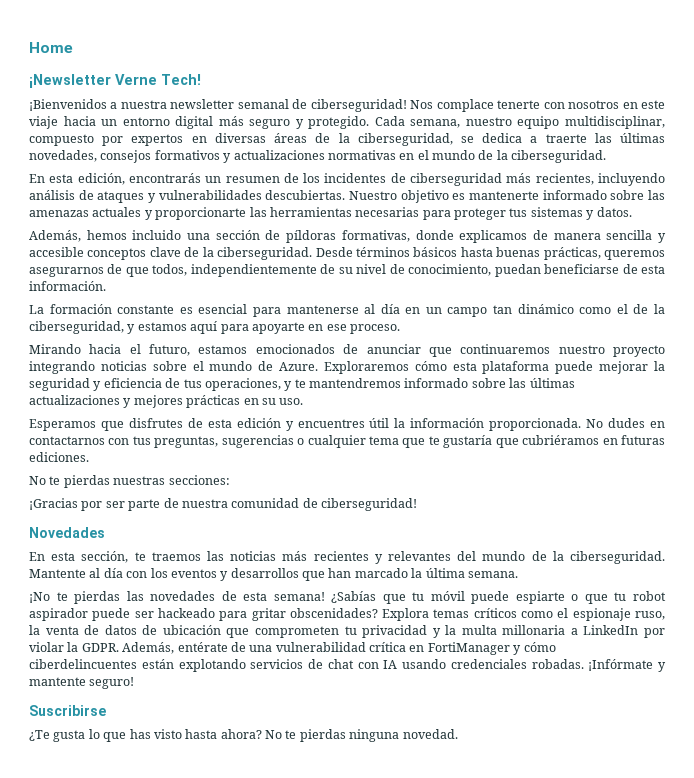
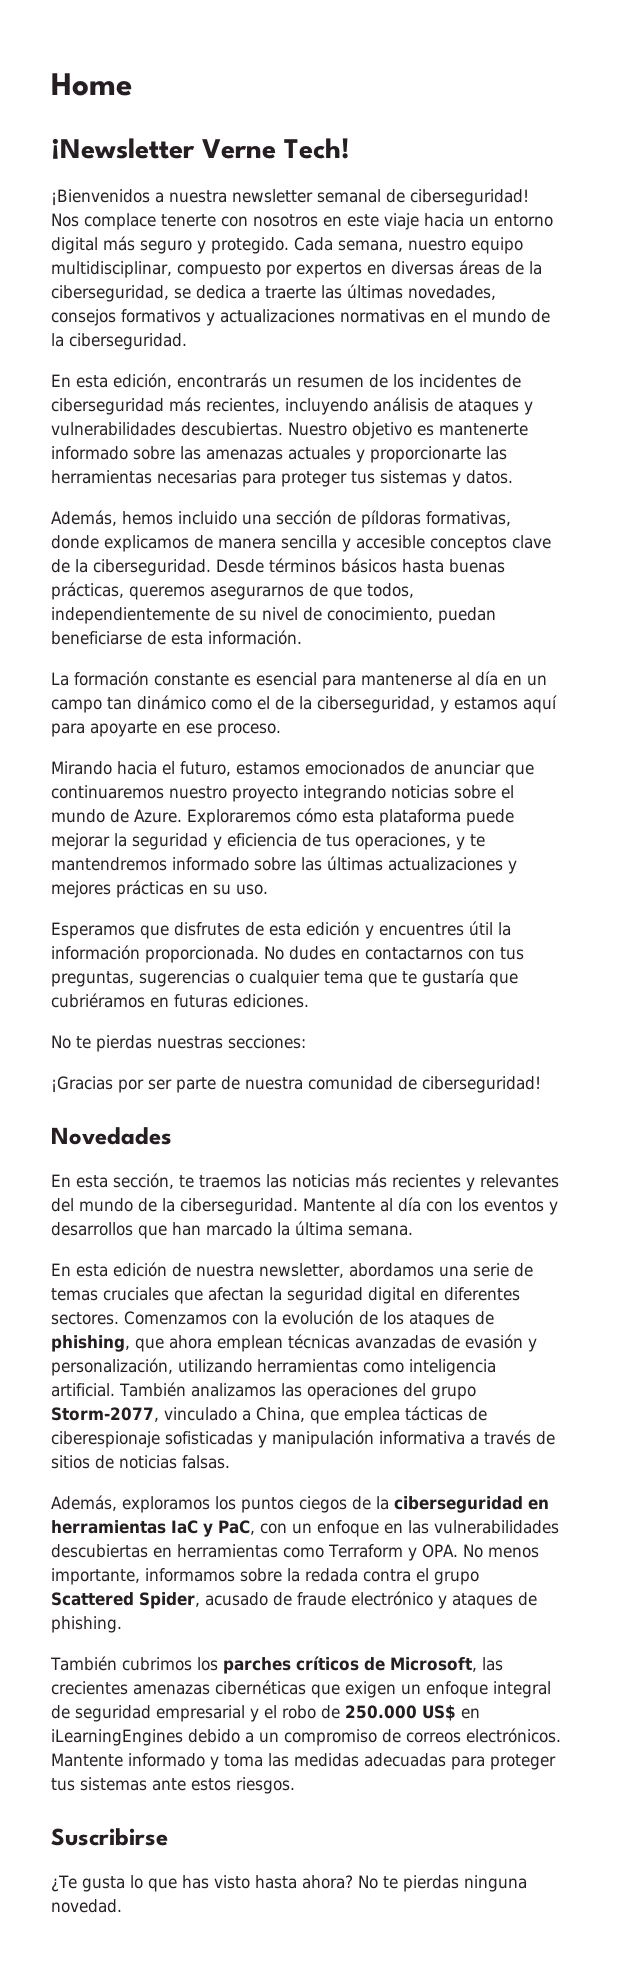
[29,591,666,604] [29,608,665,621] [29,625,665,638] [29,642,556,655] [29,659,666,672] [29,677,135,689] ¡No te pierdas las novedades de esta semana! ¿Sabías que tu móvil puede espiarte o que tu robot aspirador puede ser hackeado para gritar obscenidades? Explora temas críticos como el espionaje ruso, la venta de datos de ubicación que comprometen tu privacidad y la multa millonaria a LinkedIn por violar la GDPR. Además, entérate de una vulnerabilidad crítica en FortiManager y cómo ciberdelincuentes están explotando servicios de chat con IA usando credenciales robadas. ¡Infórmate y mantente seguro! -> [51,1262,533,1278] [51,1287,520,1304] [51,1310,494,1328] [51,1334,537,1352] [51,1358,496,1376] [51,1382,476,1400] [51,1406,487,1424] [51,1430,555,1448] [51,1455,230,1469] [51,1495,549,1513] [51,1520,559,1537] [51,1544,539,1561] [51,1568,479,1585] [51,1591,537,1609] [51,1616,122,1633] [50,1656,503,1674] [51,1680,551,1698] [51,1705,480,1722] [51,1728,561,1746] [51,1753,556,1770] [51,1777,295,1794] En esta edición de nuestra newsletter, abordamos una serie de temas cruciales que afectan la seguridad digital en diferentes sectores. Comenzamos con la evolución de los ataques de phishing, que ahora emplean técnicas avanzadas de evasión y personalización, utilizando herramientas como inteligencia artificial. También analizamos las operaciones del grupo Storm-2077, vinculado a China, que emplea tácticas de ciberespionaje sofisticadas y manipulación informativa a través de sitios de noticias falsas. // Además, exploramos los puntos ciegos de la ciberseguridad en herramientas IaC y PaC, con un enfoque en las vulnerabilidades descubiertas en herramientas como Terraform y OPA. No menos importante, informamos sobre la redada contra el grupo Scattered Spider, acusado de fraude electrónico y ataques de phishing. // También cubrimos los parches críticos de Microsoft, las crecientes amenazas cibernéticas que exigen un enfoque integral de seguridad empresarial y el robo de 250.000 US$ en iLearningEngines debido a un compromiso de correos electrónicos. Mantente informado y toma las medidas adecuadas para proteger tus sistemas ante estos riesgos.

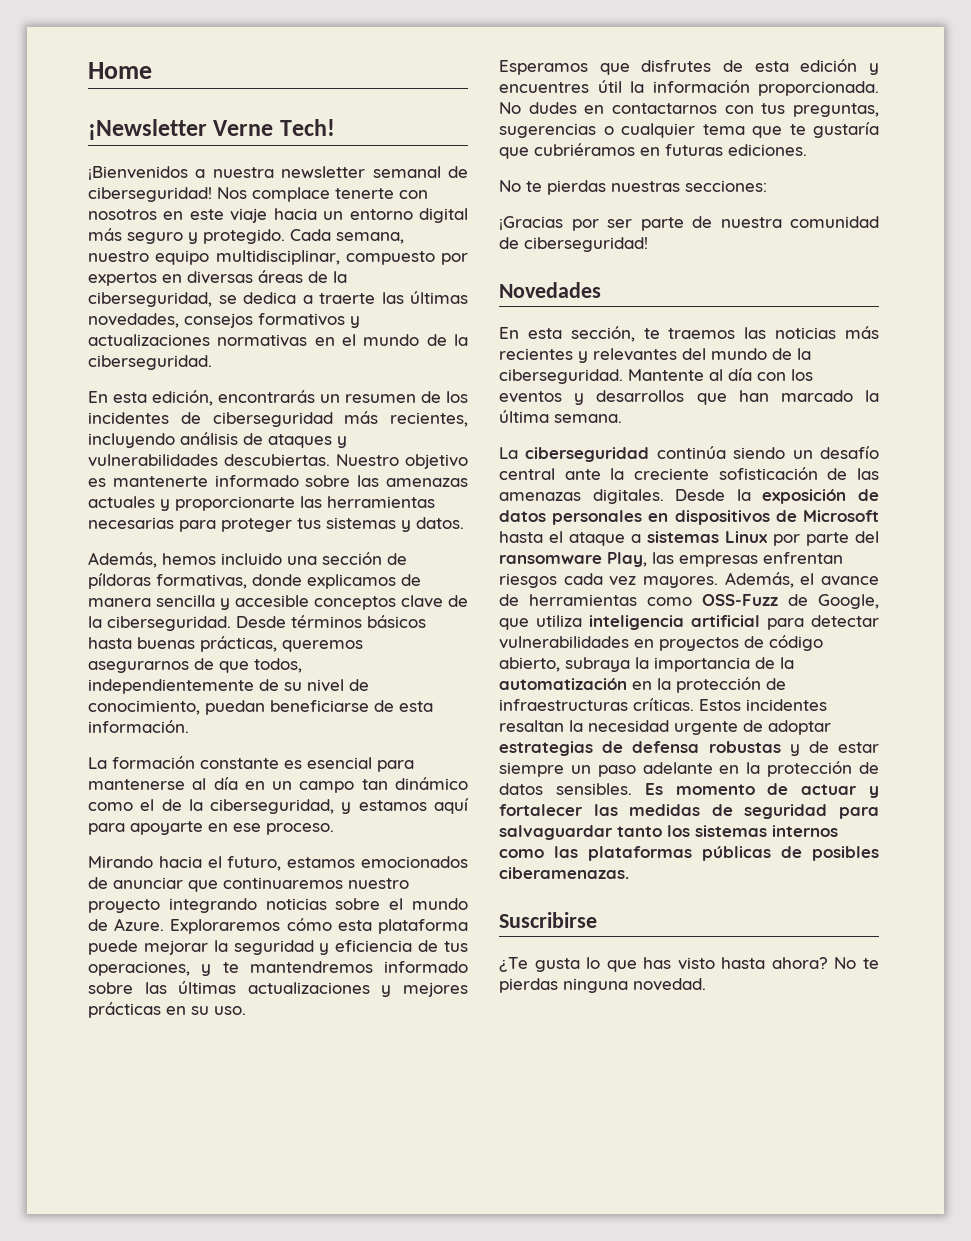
[51,1262,533,1278] [51,1287,520,1304] [51,1310,494,1328] [51,1334,537,1352] [51,1358,496,1376] [51,1382,476,1400] [51,1406,487,1424] [51,1430,555,1448] [51,1455,230,1469] [51,1495,549,1513] [51,1520,559,1537] [51,1544,539,1561] [51,1568,479,1585] [51,1591,537,1609] [51,1616,122,1633] [50,1656,503,1674] [51,1680,551,1698] [51,1705,480,1722] [51,1728,561,1746] [51,1753,556,1770] [51,1777,295,1794] En esta edición de nuestra newsletter, abordamos una serie de temas cruciales que afectan la seguridad digital en diferentes sectores. Comenzamos con la evolución de los ataques de phishing, que ahora emplean técnicas avanzadas de evasión y personalización, utilizando herramientas como inteligencia artificial. También analizamos las operaciones del grupo Storm-2077, vinculado a China, que emplea tácticas de ciberespionaje sofisticadas y manipulación informativa a través de sitios de noticias falsas. // Además, exploramos los puntos ciegos de la ciberseguridad en herramientas IaC y PaC, con un enfoque en las vulnerabilidades descubiertas en herramientas como Terraform y OPA. No menos importante, informamos sobre la redada contra el grupo Scattered Spider, acusado de fraude electrónico y ataques de phishing. // También cubrimos los parches críticos de Microsoft, las crecientes amenazas cibernéticas que exigen un enfoque integral de seguridad empresarial y el robo de 250.000 US$ en iLearningEngines debido a un compromiso de correos electrónicos. Mantente informado y toma las medidas adecuadas para proteger tus sistemas ante estos riesgos. -> [499,446,879,462] [499,467,879,480] [499,489,879,504] [499,510,879,525] [499,531,879,546] [499,552,843,567] [499,572,879,588] [499,594,879,609] [499,615,879,630] [499,635,823,651] [499,657,794,672] [499,677,786,693] [499,698,827,711] [499,720,831,735] [499,741,879,756] [499,761,879,777] [499,783,879,798] [499,804,879,819] [499,825,838,840] [499,846,879,861] [499,867,629,879] La ciberseguridad continúa siendo un desafío central ante la creciente sofisticación de las amenazas digitales. Desde la exposición de datos personales en dispositivos de Microsoft hasta el ataque a sistemas Linux por parte del ransomware Play, las empresas enfrentan riesgos cada vez mayores. Además, el avance de herramientas como OSS-Fuzz de Google, que utiliza inteligencia artificial para detectar vulnerabilidades en proyectos de código abierto, subraya la importancia de la automatización en la protección de infraestructuras críticas. Estos incidentes resaltan la necesidad urgente de adoptar estrategias de defensa robustas y de estar siempre un paso adelante en la protección de datos sensibles. Es momento de actuar y fortalecer las medidas de seguridad para salvaguardar tanto los sistemas internos como las plataformas públicas de posibles ciberamenazas.

